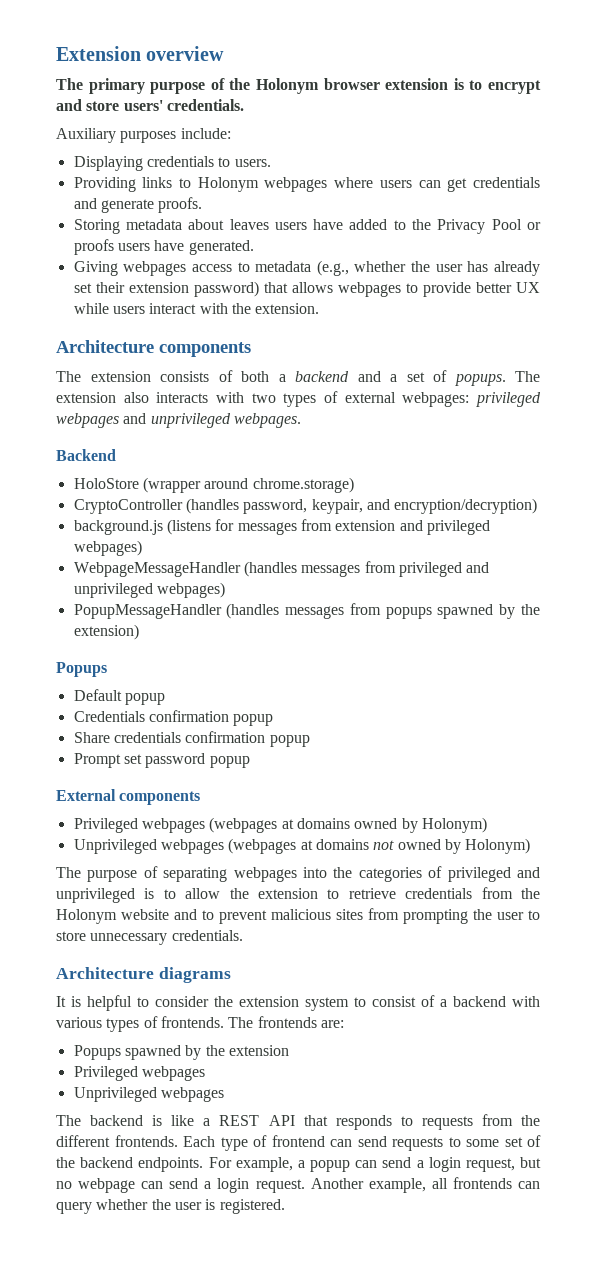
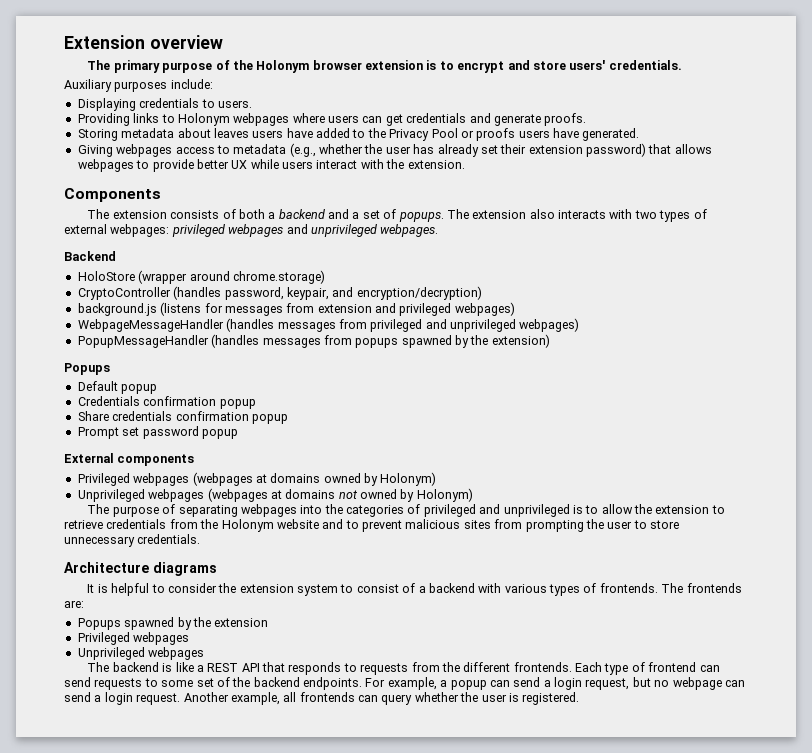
[56,340,251,357] Architecture components -> [64,188,161,202] Components

